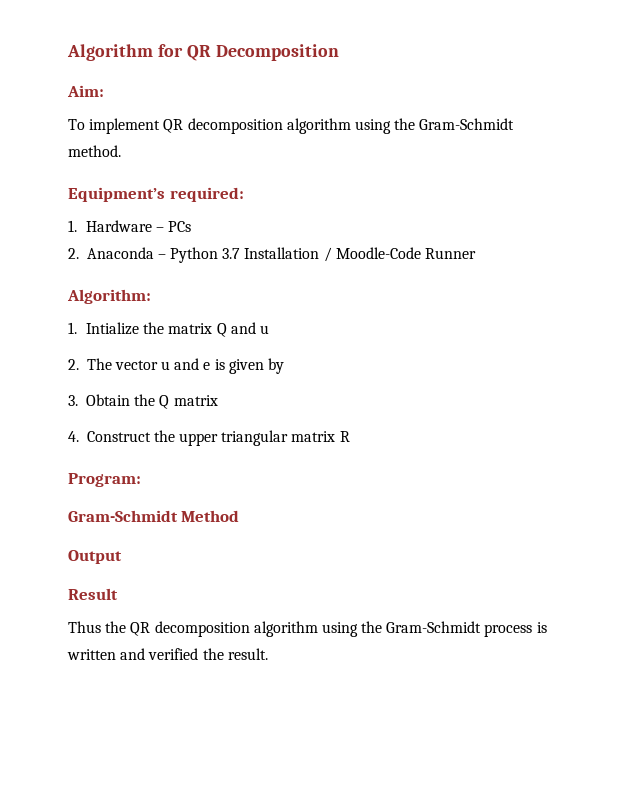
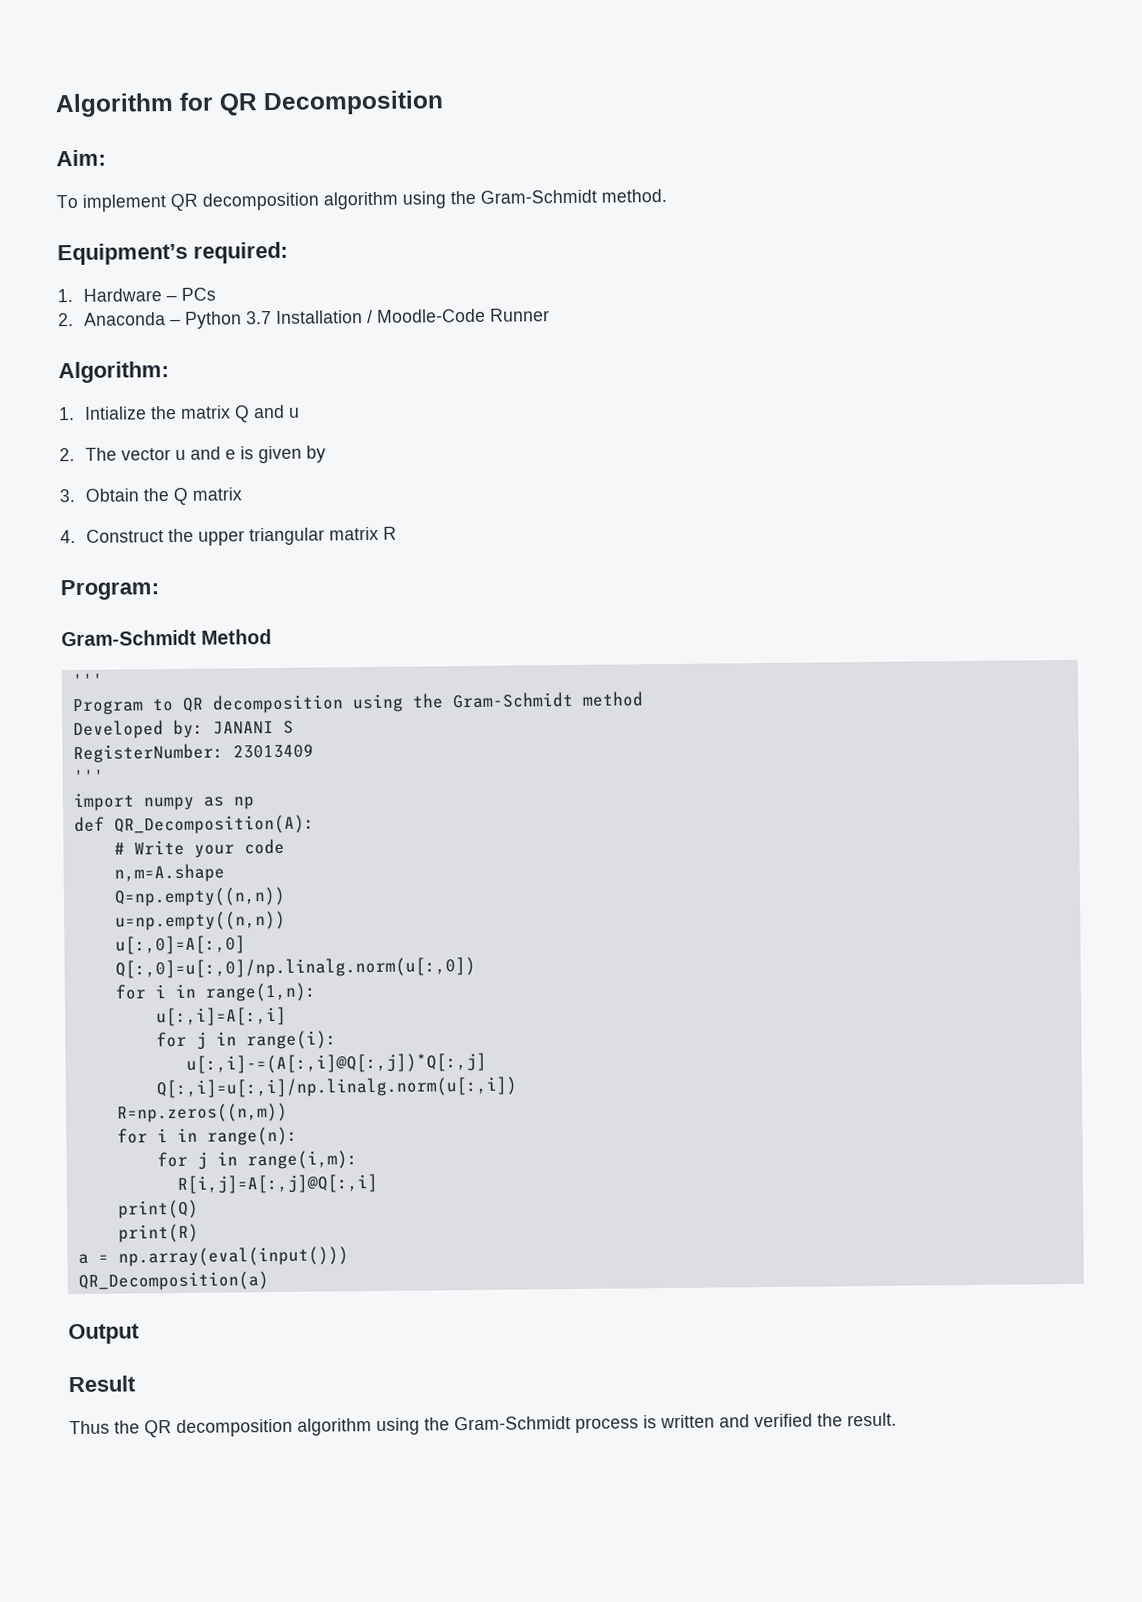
(240, 516) none -> [71,673,103,688] [71,691,644,716] [72,719,294,740] [72,743,314,764] [72,769,104,784] [72,792,255,812] [73,814,315,835] [113,838,285,858] [113,863,225,883] [113,886,286,907] [114,910,286,931] [114,935,246,955] [114,956,476,979] [114,982,317,1002] [155,1006,287,1027] [155,1030,337,1050] [185,1052,487,1074] [155,1076,517,1099] [116,1102,288,1123] [116,1126,298,1146] [156,1150,358,1170] [176,1173,378,1195] [117,1199,199,1219] [117,1223,199,1243] [77,1246,349,1267] [77,1271,269,1292] // ''' // Program to QR decomposition using the Gram-Schmidt method // Developed by: JANANI S // RegisterNumber: 23013409 // ''' // import numpy as np // def QR_Decomposition(A): // # Write your code // n,m=A.shape // Q=np.empty((n,n)) // u=np.empty((n,n)) // u[:,0]=A[:,0] // Q[:,0]=u[:,0]/np.linalg.norm(u[:,0]) // for i in range(1,n): // u[:,i]=A[:,i] // for j in range(i): // u[:,i]-=(A[:,i]@Q[:,j])*Q[:,j] // Q[:,i]=u[:,i]/np.linalg.norm(u[:,i]) // R=np.zeros((n,m)) // for i in range(n): // for j in range(i,m): // R[i,j]=A[:,j]@Q[:,i] // print(Q) // print(R) // a = np.array(eval(input())) // QR_Decomposition(a)

